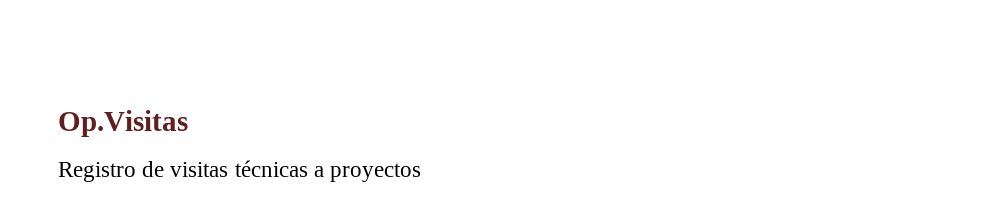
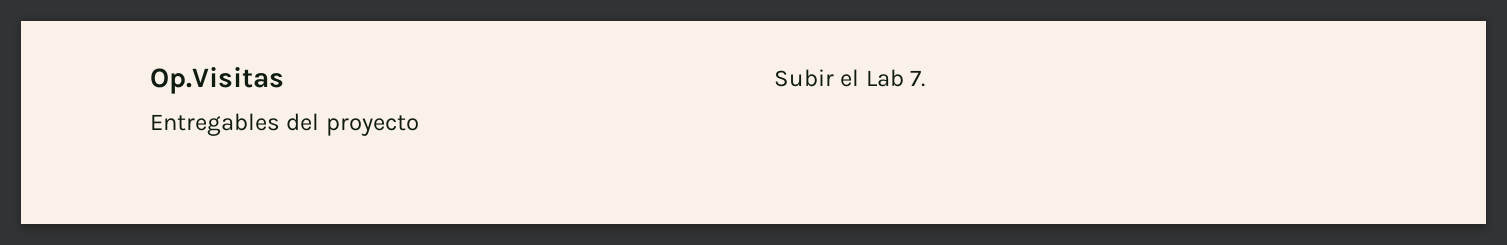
[58,160,422,182] Registro de visitas técnicas a proyectos -> [150,113,419,136] [774,69,926,87] Entregables del proyecto // Subir el Lab 7.

